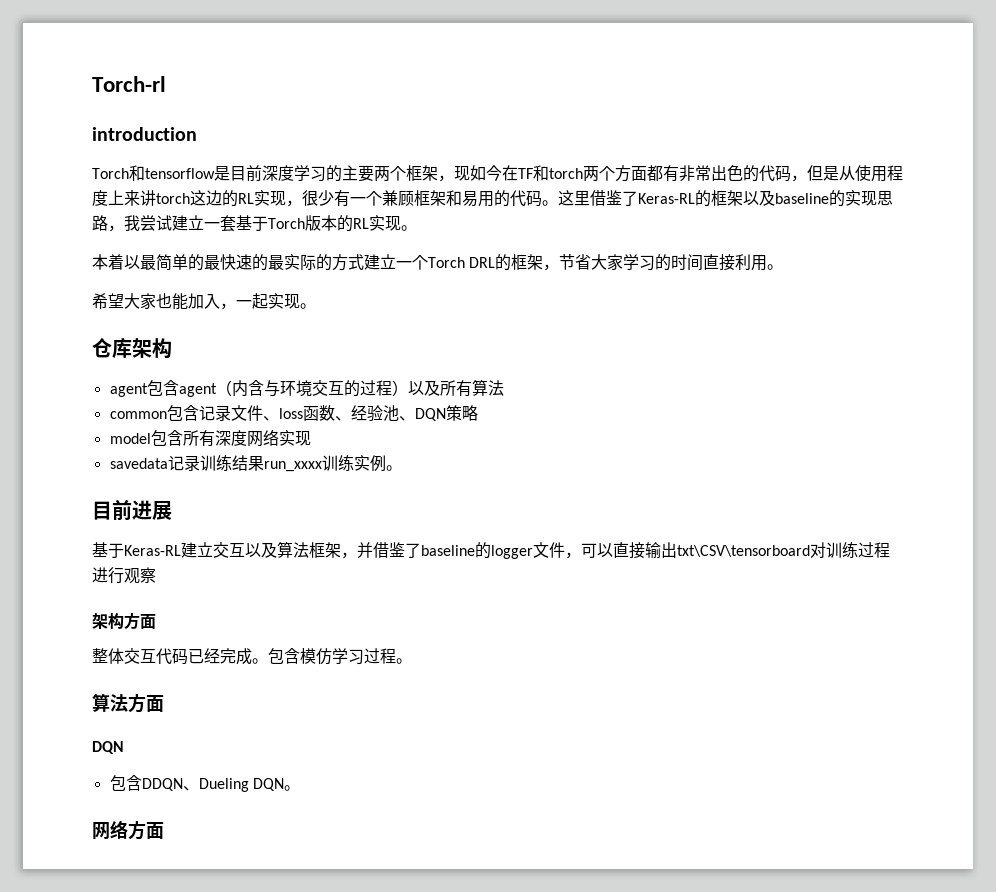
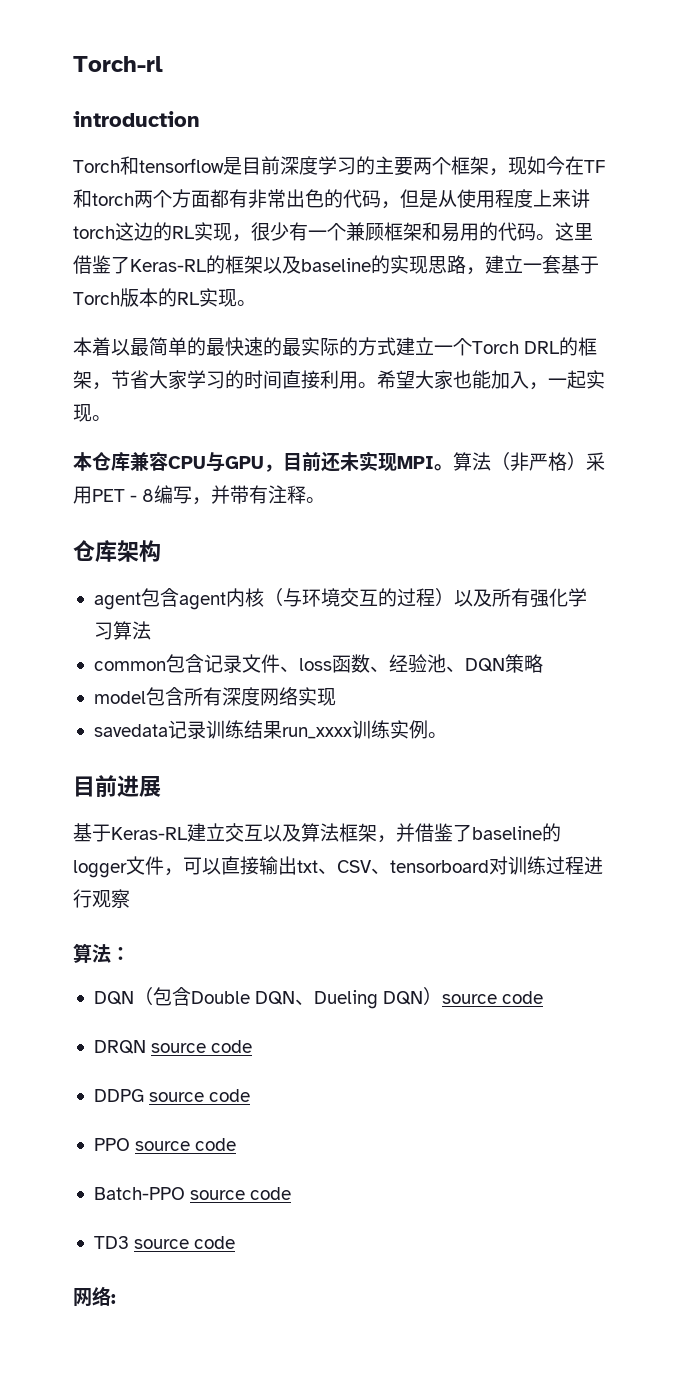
[124,215,172,231] 我尝试 -> (485, 271) none
(784, 267) // -> (377, 385) none
(316, 306) none -> [73,451,605,472] [73,485,326,505] // 本仓库兼容CPU与GPU，目前还未实现MPI。算法（非严格）采用PET - 8编写，并带有注释。
[215,380,264,397] （内含 -> [225,588,283,607] 内核（
(472, 388) none -> [529,588,587,608] [93,622,113,640] 强化学习
[677,545,810,557] txt\CSV\tensorboard -> [297,860,489,874] txt、CSV、tensorboard
[92,612,156,630] [92,648,412,665] [92,693,164,713] [92,741,124,754] [109,775,183,791] 架构方面 // 整体交互代码已经完成。包含模仿学习过程。 // 算法方面 // DQN // 包含DDQN -> [73,943,130,963] [93,987,296,1006] 算法： // DQN（包含Double DQN
[283,785,300,791] [92,820,164,840] 。 // 网络方面 -> [423,987,544,1006] [93,1040,253,1054] [93,1089,251,1102] [93,1138,237,1151] [93,1187,292,1200] [93,1236,236,1249] [73,1286,116,1307] ）source code // DRQN source code // DDPG source code // PPO source code // Batch-PPO source code // TD3 source code // 网络:

